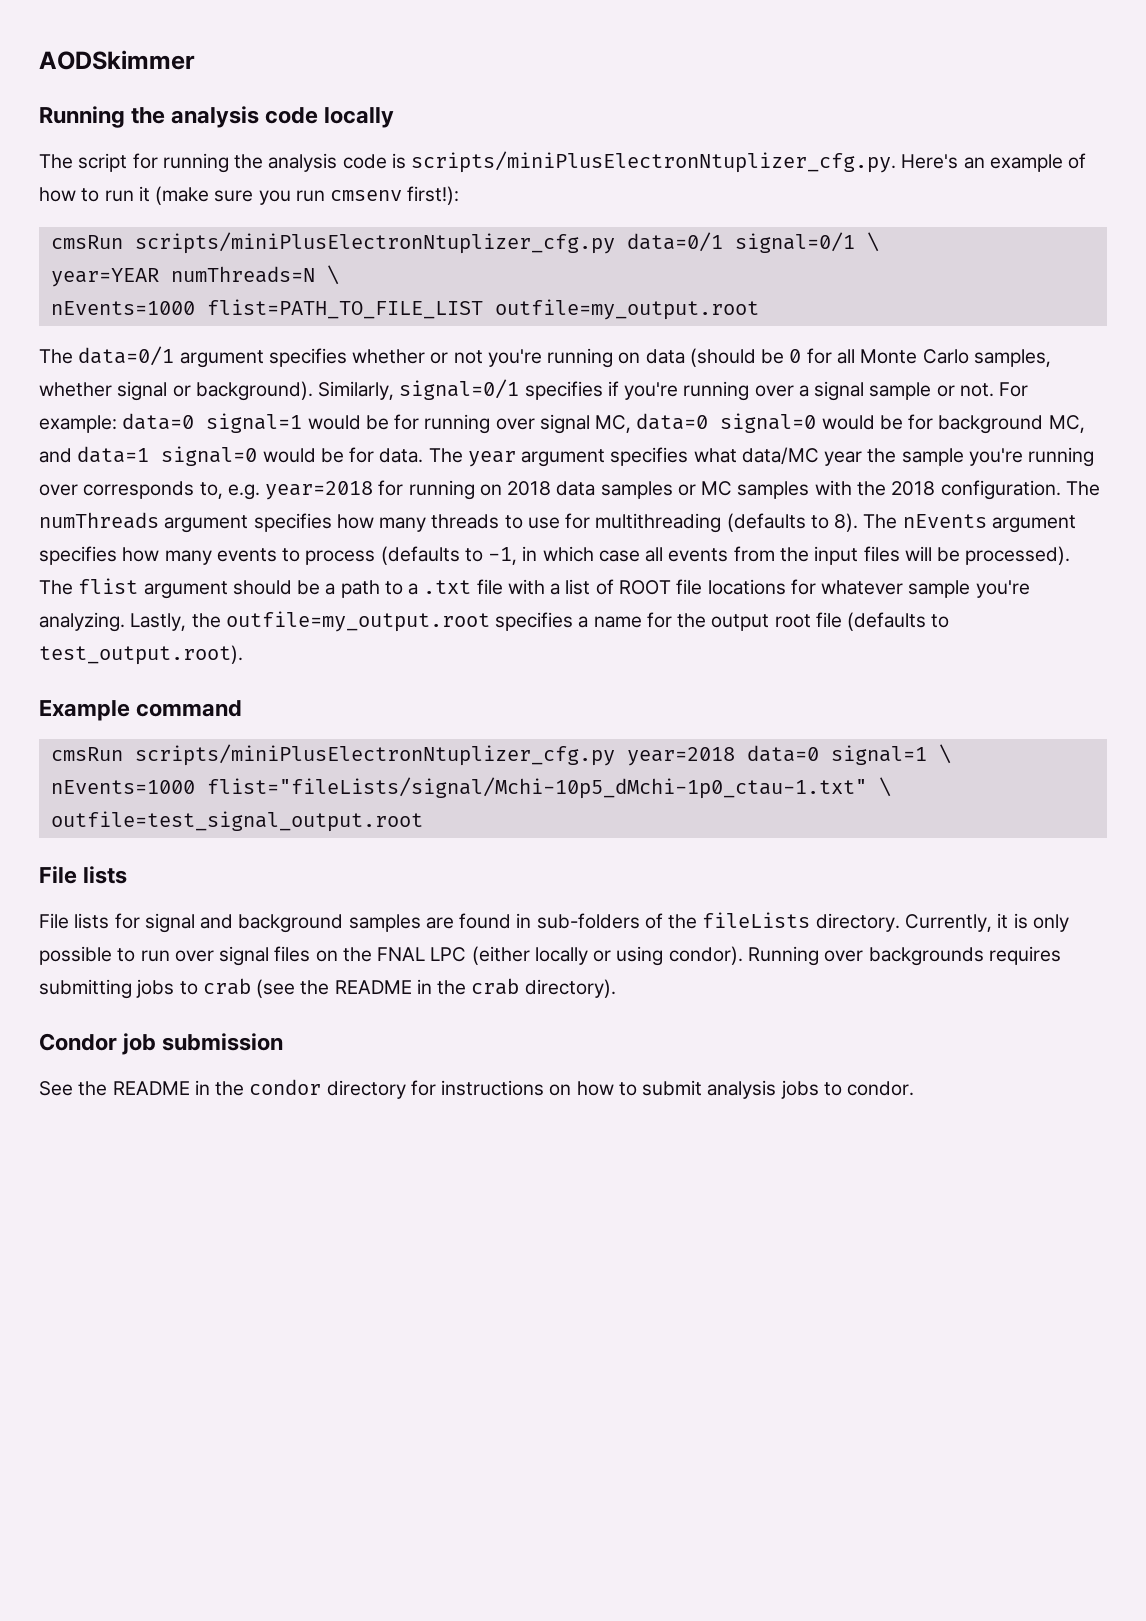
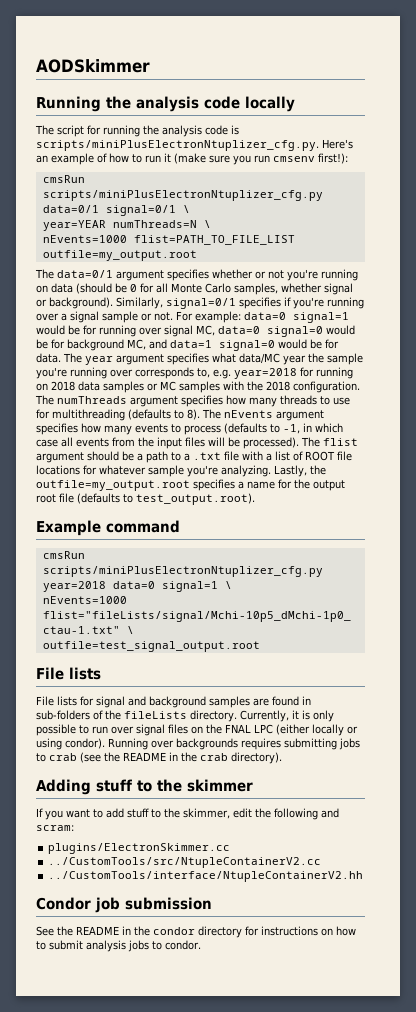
(616, 988) none -> [36,779,253,795] [36,808,339,820] [36,825,74,831] [48,843,231,854] [48,857,322,868] [48,871,364,882] // Adding stuff to the skimmer // If you want to add stuff to the skimmer, edit the following and scram: // plugins/ElectronSkimmer.cc // ../CustomTools/src/NtupleContainerV2.cc // ../CustomTools/interface/NtupleContainerV2.hh

